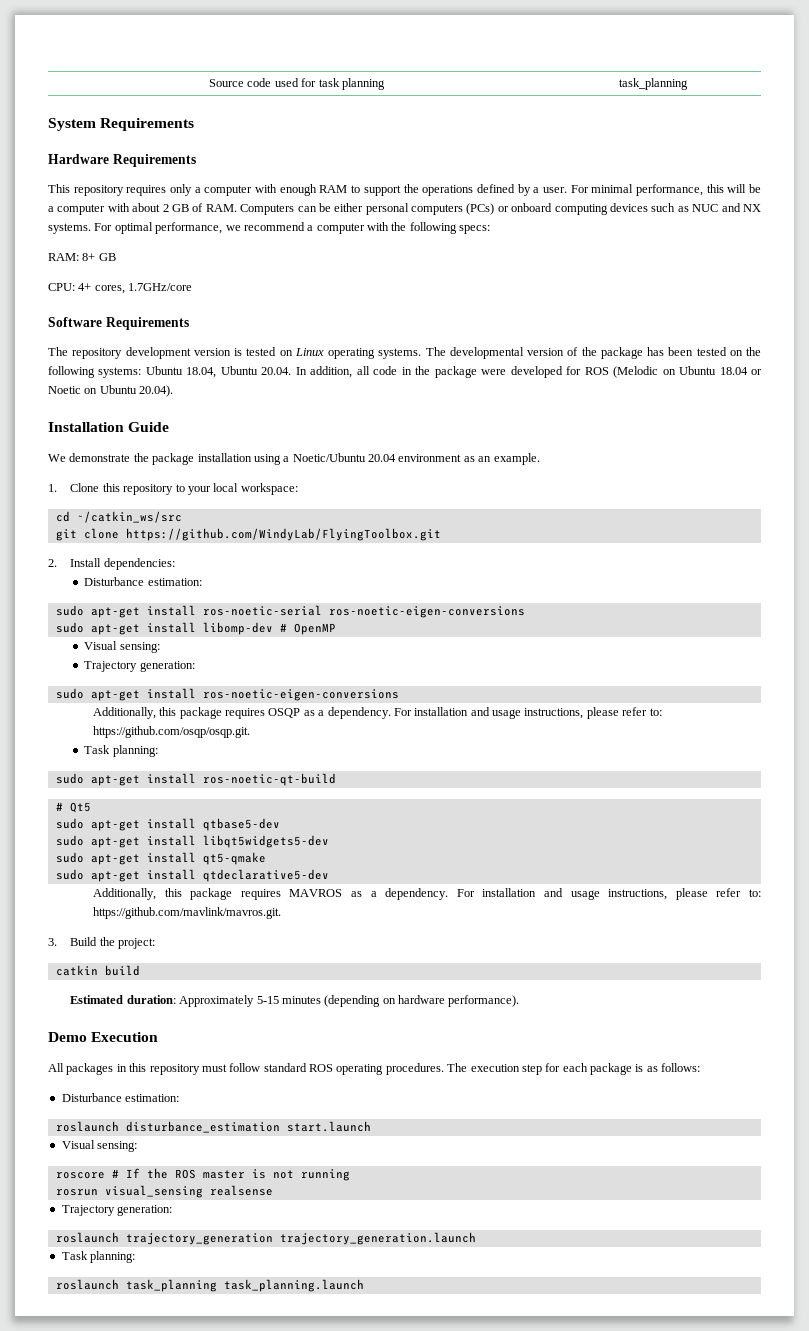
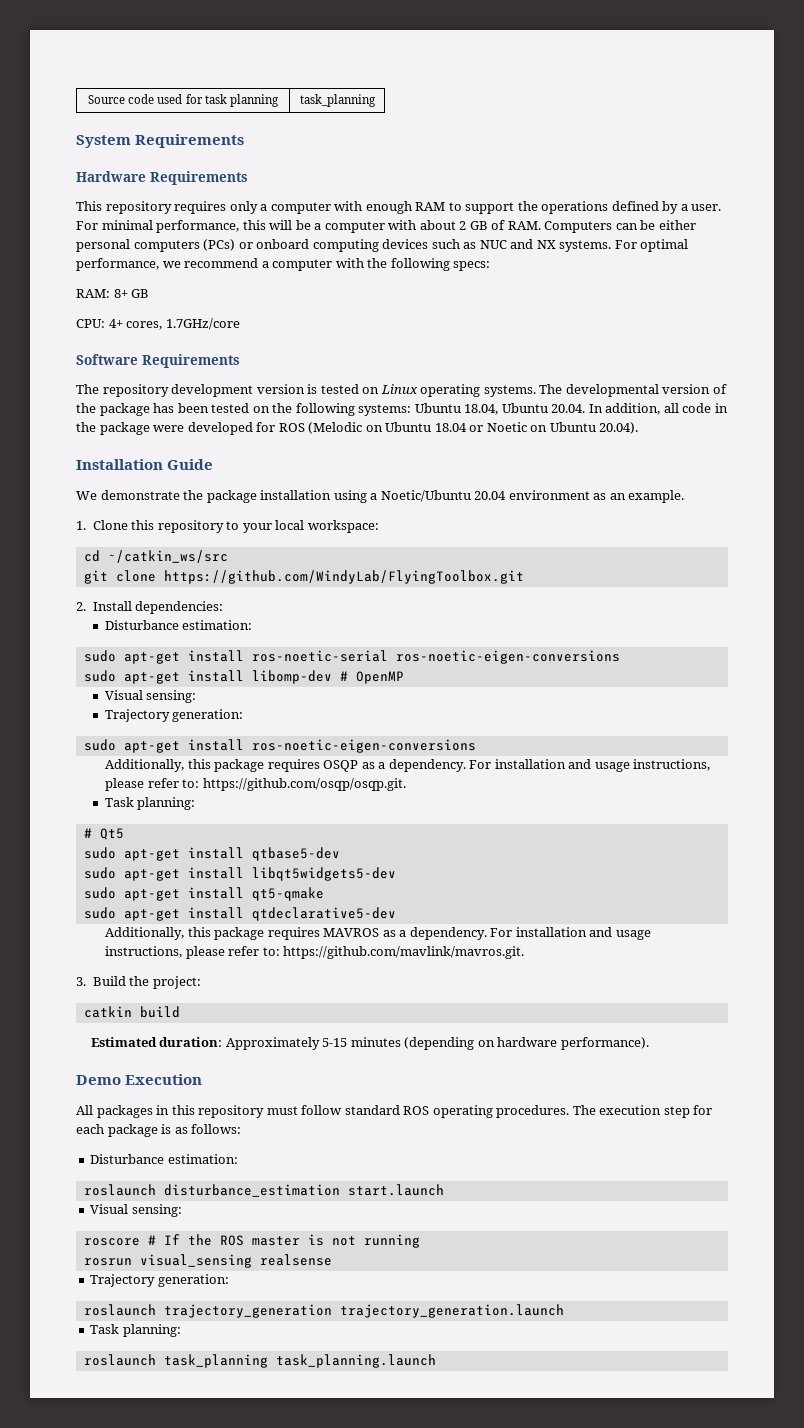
[55,773,336,786] // sudo apt-get install ros-noetic-qt-build -> (196, 803) none

